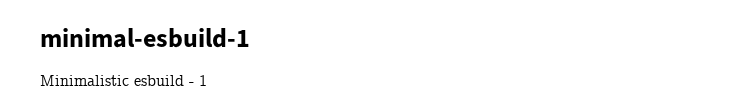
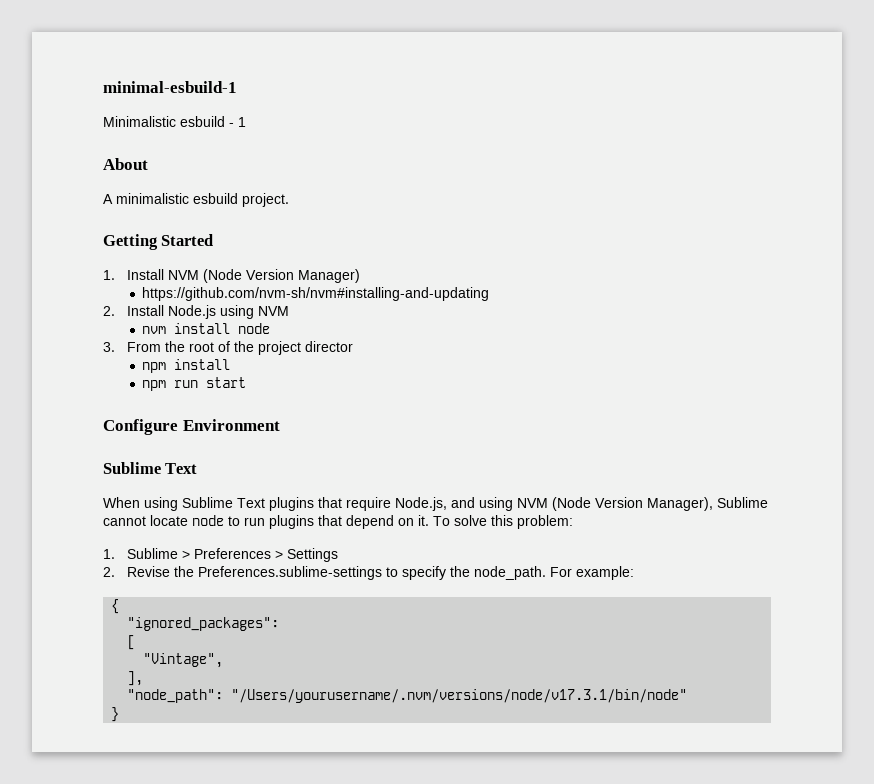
(207, 80) none -> [103,158,148,170] [103,193,289,207] [103,234,214,250] [103,269,360,283] [142,287,490,301] [103,305,289,319] [142,323,271,334] [103,341,353,355] [142,359,231,373] [142,377,247,391] [103,419,280,435] [103,462,198,474] [103,497,768,511] [103,515,573,529] [103,548,338,562] [103,566,634,580] [111,599,120,614] [127,617,280,631] [127,635,136,650] [143,653,224,668] [127,671,144,686] [127,689,688,703] [111,707,120,722] // About // A minimalistic esbuild project. // Getting Started // 1. Install NVM (Node Version Manager) // https://github.com/nvm-sh/nvm#installing-and-updating // 2. Install Node.js using NVM // nvm install node // 3. From the root of the project director // npm install // npm run start // Configure Environment // Sublime Text // When using Sublime Text plugins that require Node.js, and using NVM (Node Version Manager), Sublime cannot locate node to run plugins that depend on it. To solve this problem: // 1. Sublime > Preferences > Settings // 2. Revise the Preferences.sublime-settings to specify the node_path. For example: // { // "ignored_packages": // [ // "Vintage", // ], // "node_path": "/Users/yourusername/.nvm/versions/node/v17.3.1/bin/node" // }

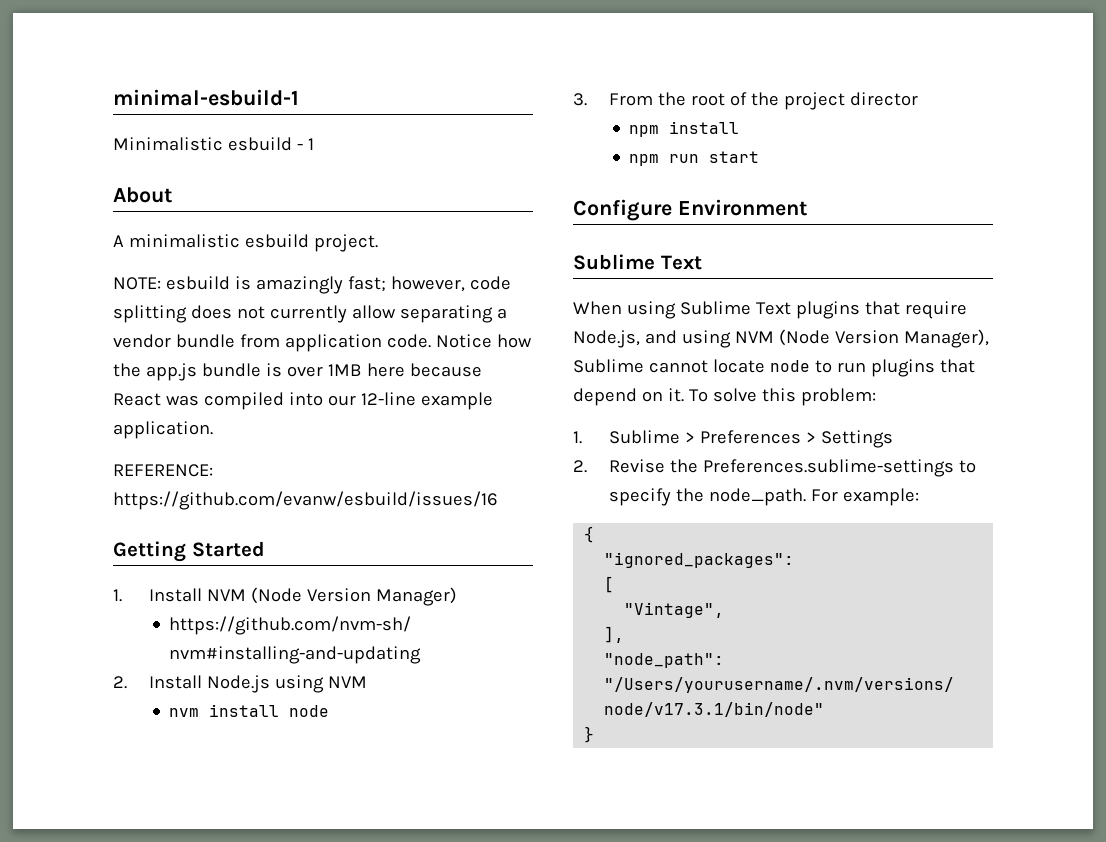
(289, 200) none -> [113,276,511,294] [113,305,507,323] [113,334,532,352] [113,363,482,381] [113,392,493,410] [113,421,213,439] [113,464,213,477] [113,491,498,510] // NOTE: esbuild is amazingly fast; however, code splitting does not currently allow separating a vendor bundle from application code. Notice how the app.js bundle is over 1MB here because React was compiled into our 12-line example application. // REFERENCE: https://github.com/evanw/esbuild/issues/16

